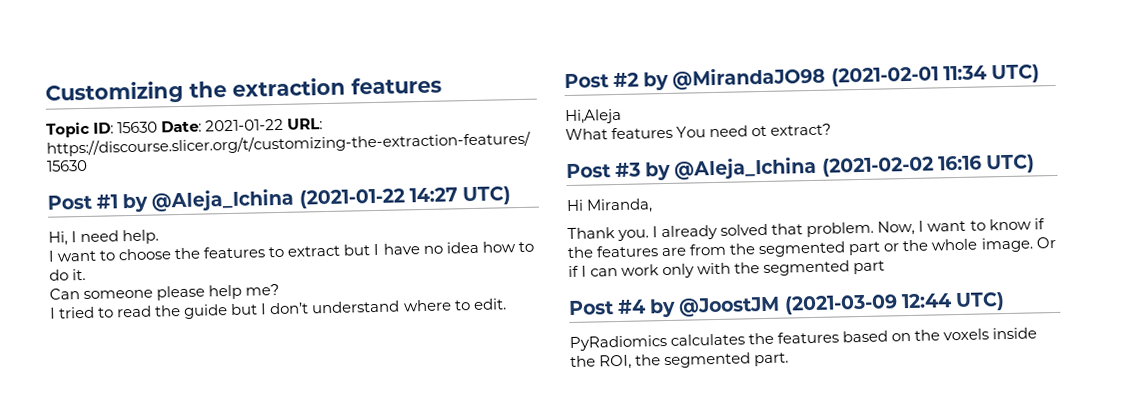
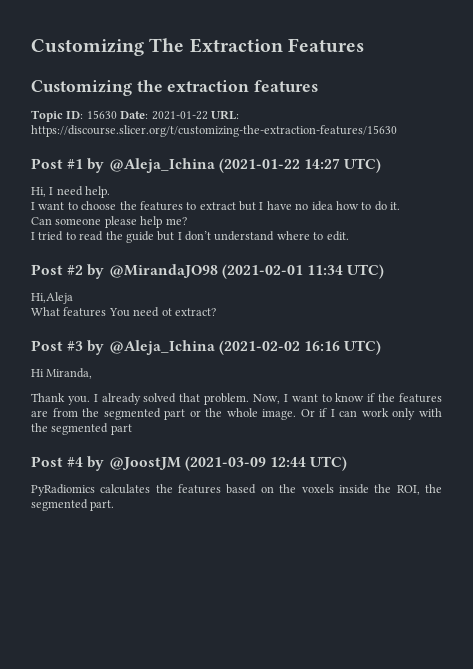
[45,80,184,105] Customizing -> [31,38,364,56] [31,80,132,96] Customizing The Extraction Features // Customizing

